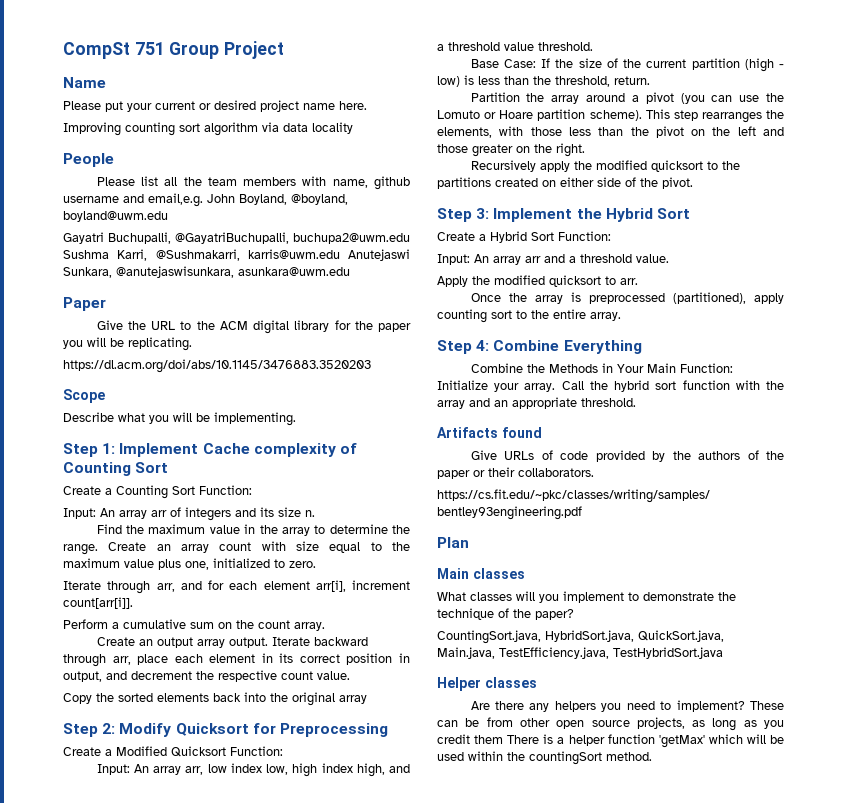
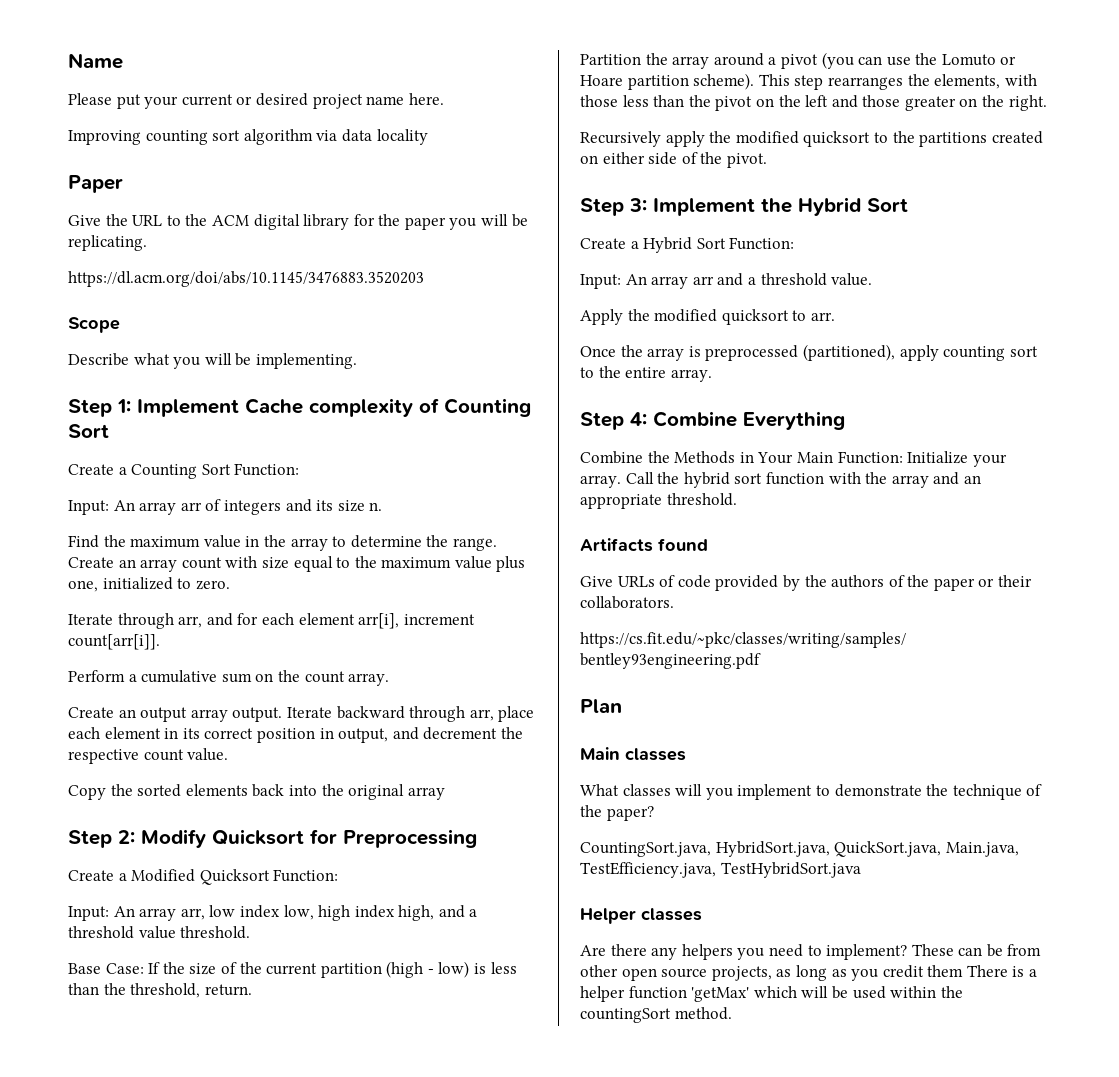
[63,41,285,59] CompSt 751 Group Project // -> (68, 61) none
[63,153,114,167] [96,176,410,190] [63,193,348,207] [63,211,168,222] [63,232,410,244] [63,249,410,261] [63,266,350,278] // People // Please list all the team members with name, github username and email,e.g. John Boyland, @boyland, boyland@uwm.edu // Gayatri Buchupalli, @GayatriBuchupalli, buchupa2@uwm.edu Sushma Karri, @Sushmakarri, karris@uwm.edu Anutejaswi Sunkara, @anutejaswisunkara, asunkara@uwm.edu -> (428, 137) none

